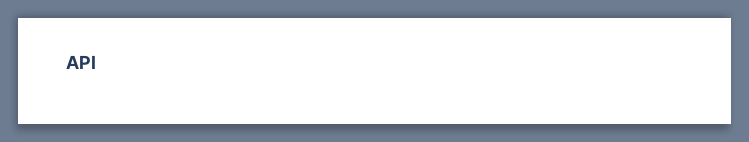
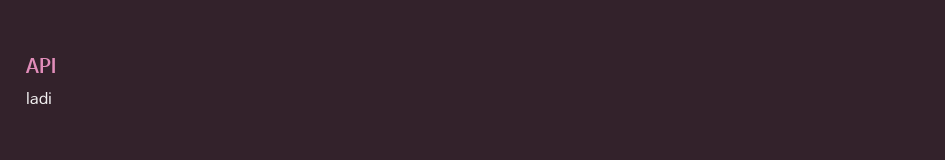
(96, 62) none -> [26,92,52,105] // ladi

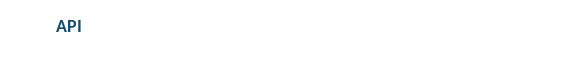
[26,92,52,105] // ladi -> (82, 26) none

